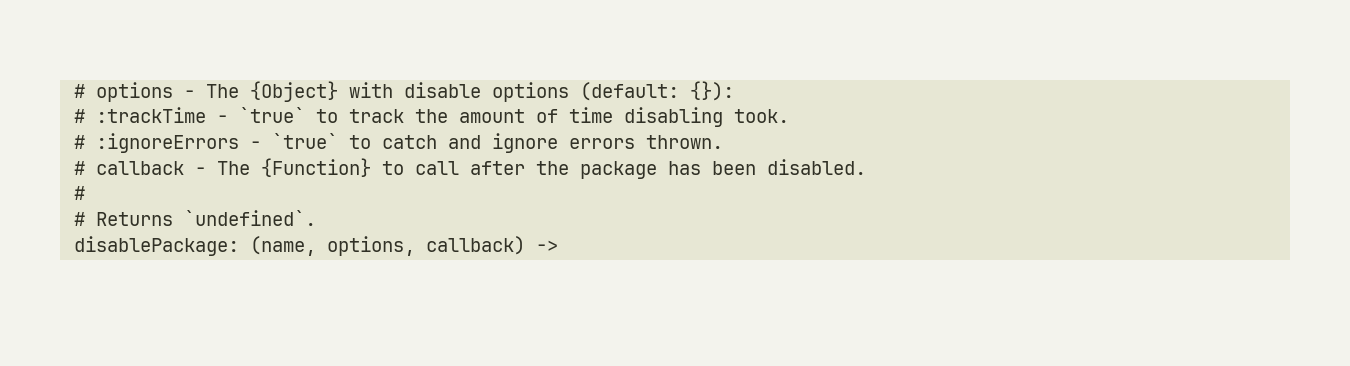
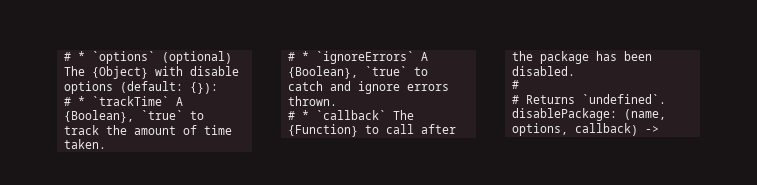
[73,82,195,102] # options - -> [64,51,233,64] # * `options` (optional)
[95,107,228,123] :trackTime - -> [78,96,184,106] [64,110,135,123] * `trackTime` A {Boolean},
[623,107,789,127] [73,133,261,153] disabling took. // # :ignoreErrors - -> [64,139,107,149] [288,51,429,64] [288,66,359,79] taken. // # * `ignoreErrors` A {Boolean},
[95,161,206,175] callback - -> [302,110,387,120] * `callback`

